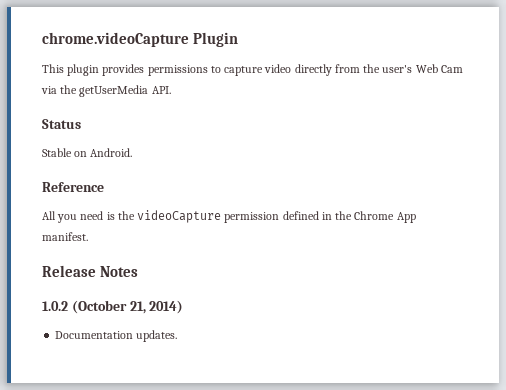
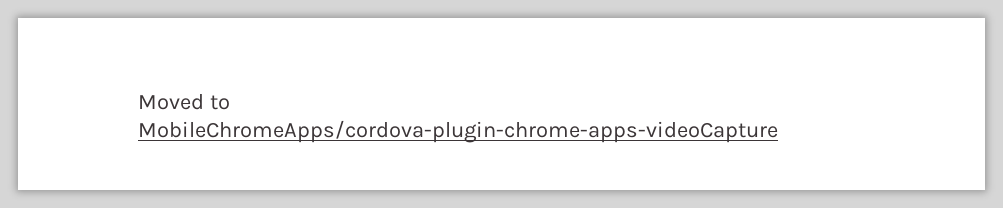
[42,32,239,47] [42,64,463,76] [41,85,171,97] [42,119,81,129] [42,148,133,157] [42,182,104,192] [42,210,416,223] [42,232,88,241] [42,265,139,277] [42,300,184,314] [55,330,178,342] chrome.videoCapture Plugin // This plugin provides permissions to capture video directly from the user's Web Cam via the getUserMedia API. // Status // Stable on Android. // Reference // All you need is the videoCapture permission defined in the Chrome App manifest. // Release Notes // 1.0.2 (October 21, 2014) // Documentation updates. -> [138,94,230,110] [138,120,778,143] Moved to MobileChromeApps/cordova-plugin-chrome-apps-videoCapture

